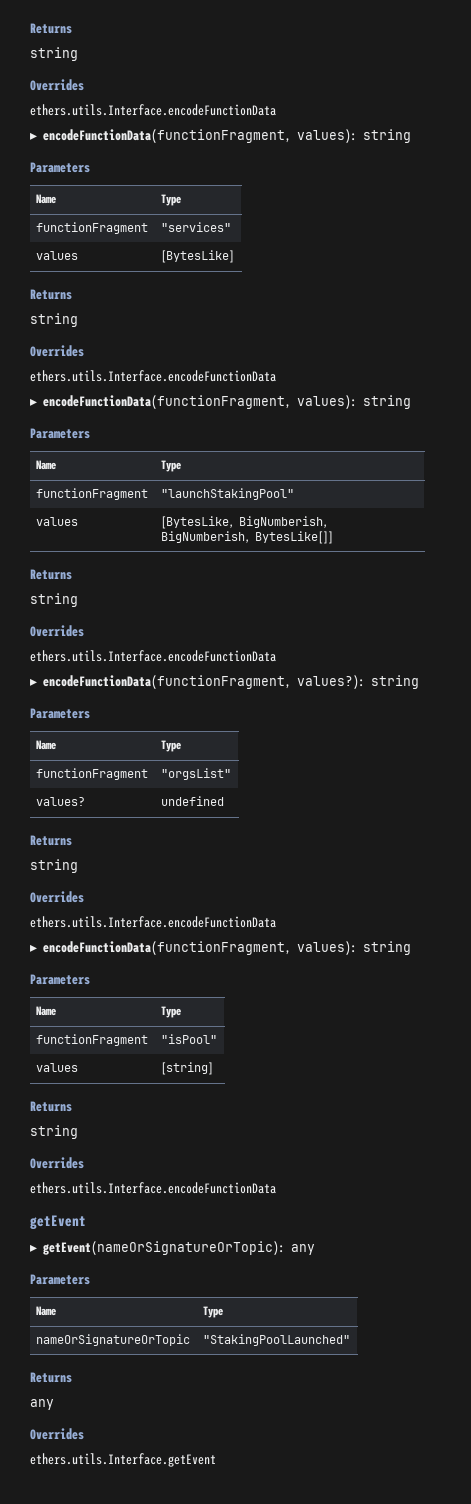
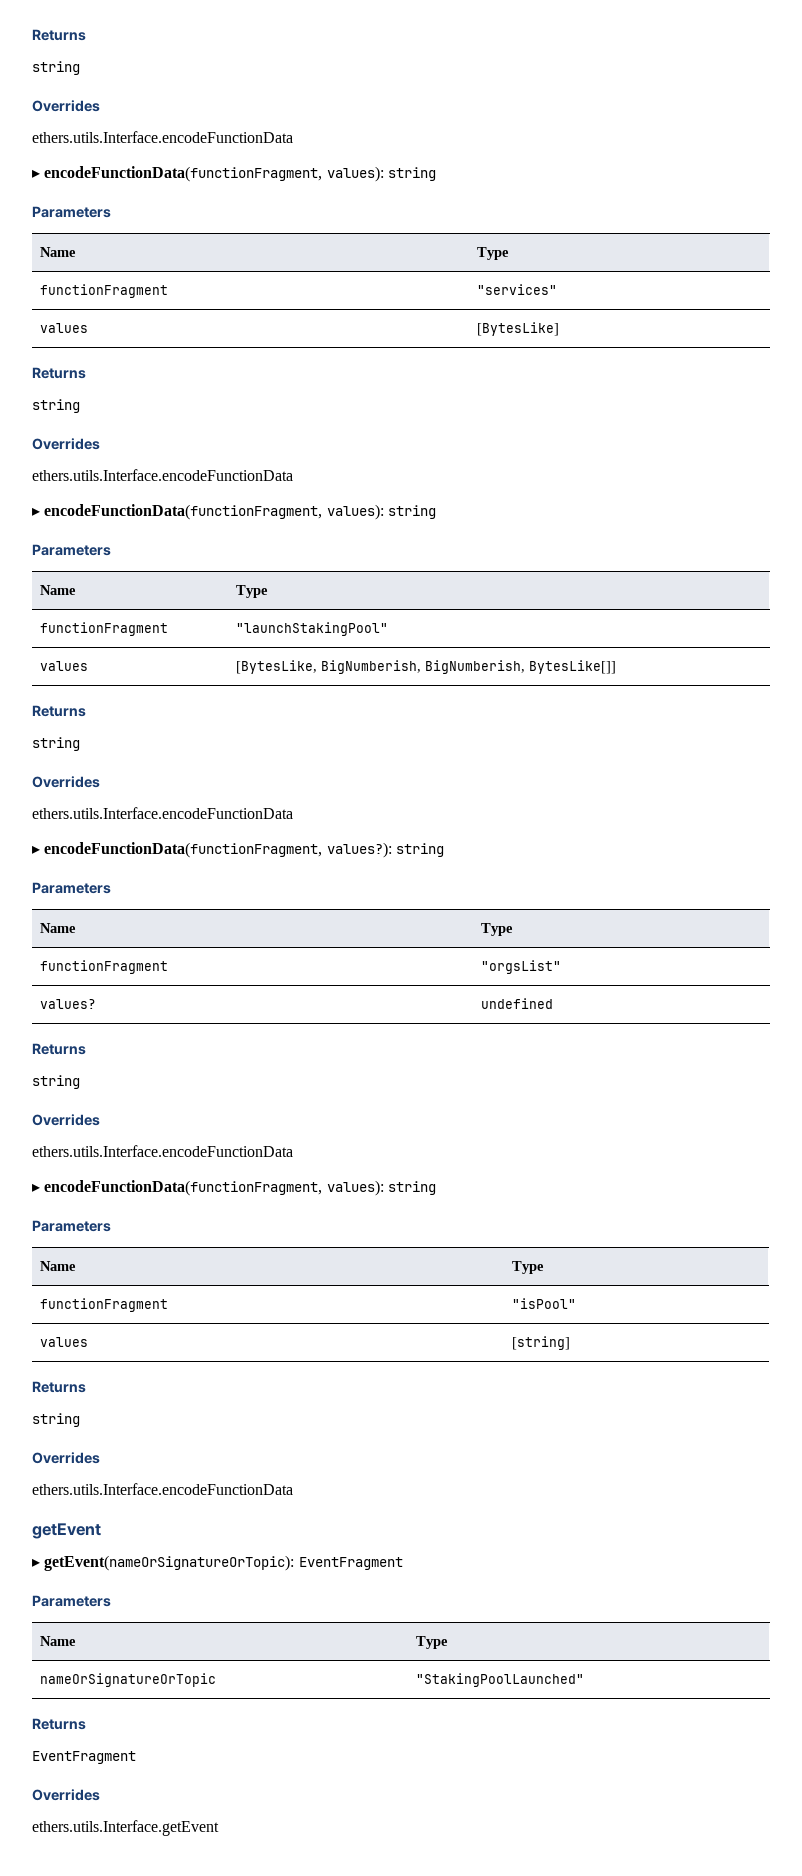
[291,1244,315,1255] any -> [298,1557,403,1570] EventFragment
[30,1399,54,1410] any -> [32,1751,136,1764] EventFragment

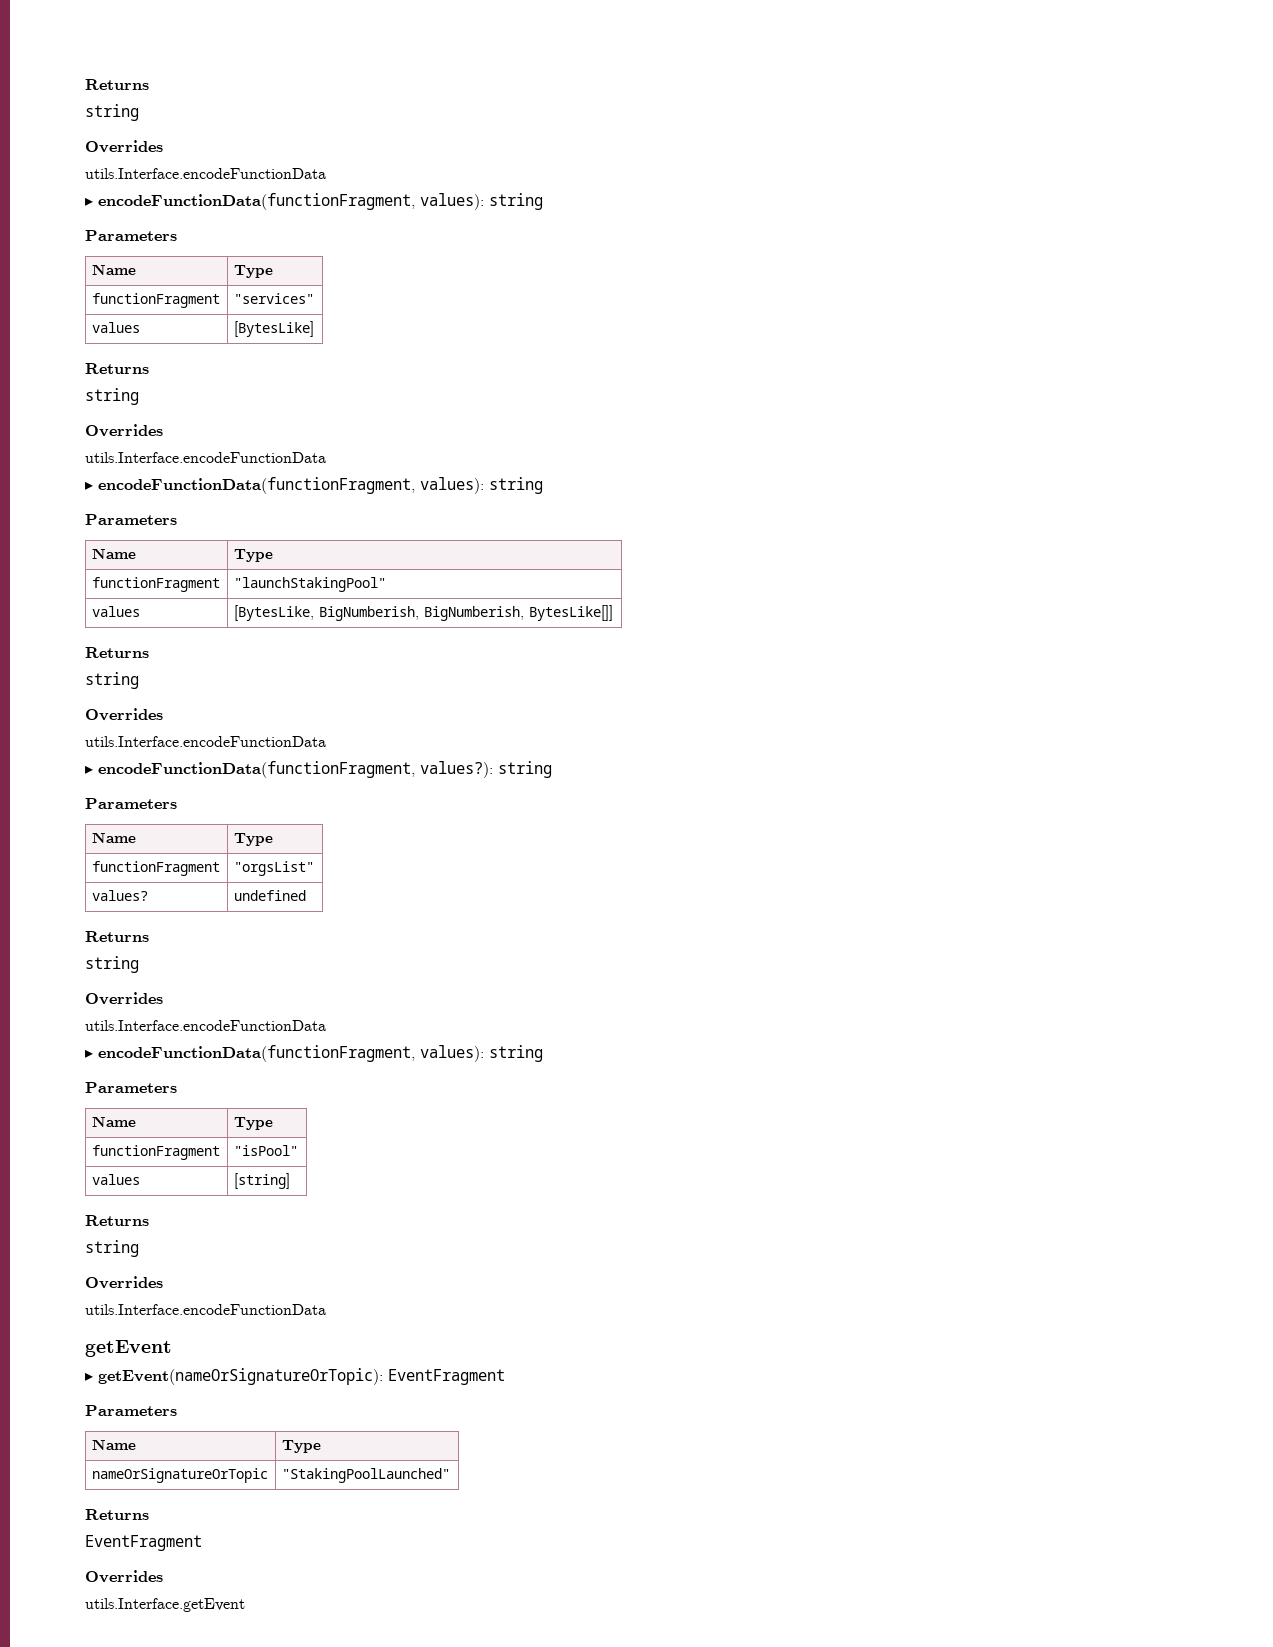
[32,29,86,41] [32,61,80,75] [32,100,100,112] [32,131,293,143] Returns // string // Overrides // ethers.utils.Interface.encodeFunctionData -> [85,79,149,90] [85,104,139,121] [85,140,163,153] [85,168,326,179] Returns // string // Overrides // utils.Interface.encodeFunctionData
[32,469,293,481] ethers.utils.Interface.encodeFunctionData -> [85,452,326,463] utils.Interface.encodeFunctionData
[32,807,293,819] ethers.utils.Interface.encodeFunctionData -> [85,736,326,747] utils.Interface.encodeFunctionData
[32,1145,293,1157] ethers.utils.Interface.encodeFunctionData -> [85,1020,326,1031] utils.Interface.encodeFunctionData
[32,1483,293,1495] ethers.utils.Interface.encodeFunctionData -> [85,1304,326,1315] utils.Interface.encodeFunctionData
[32,1820,219,1836] ethers.utils.Interface.getEvent -> [85,1598,245,1612] utils.Interface.getEvent

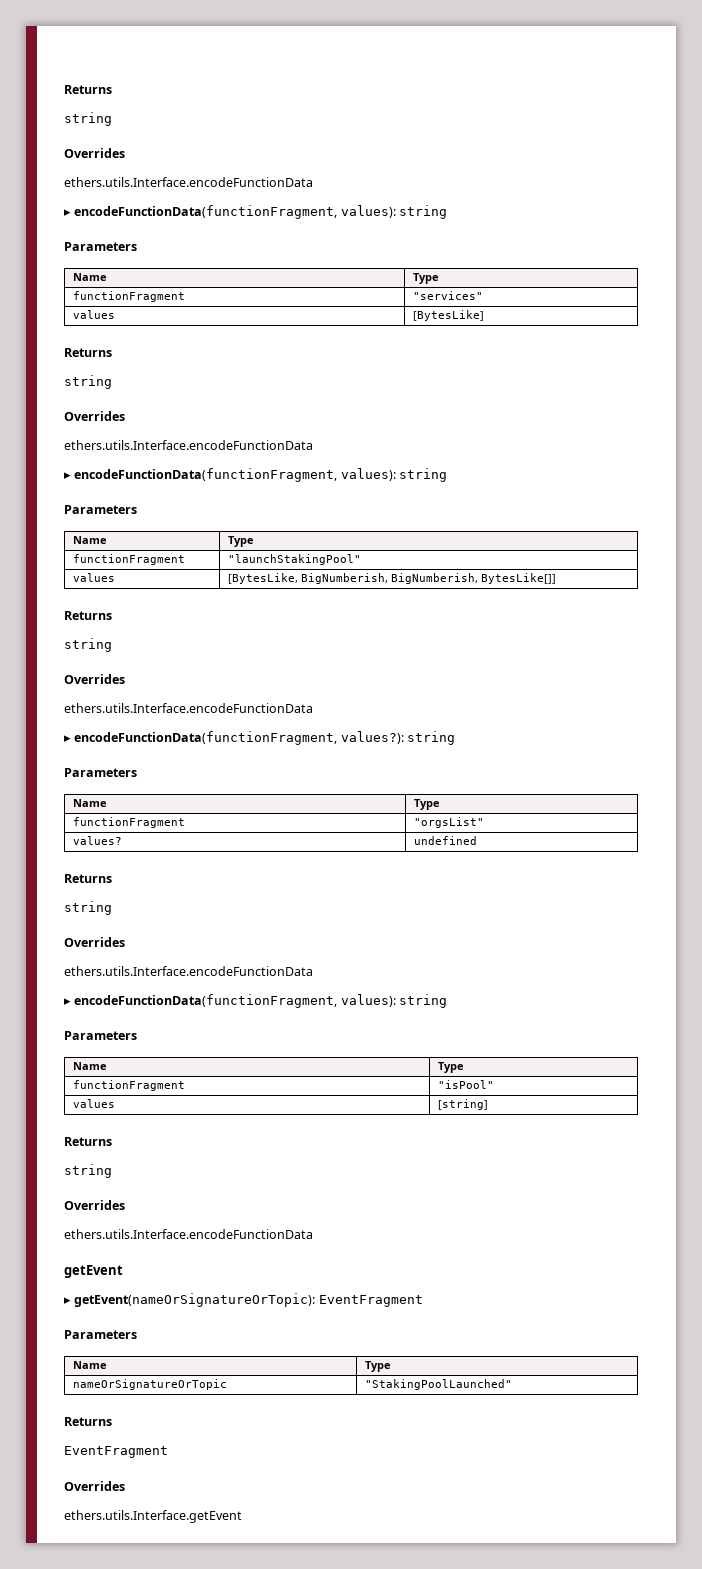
[85,79,149,90] [85,104,139,121] [85,140,163,153] [85,168,326,179] Returns // string // Overrides // utils.Interface.encodeFunctionData -> [64,85,112,94] [64,112,112,126] [64,148,125,158] [64,177,313,187] Returns // string // Overrides // ethers.utils.Interface.encodeFunctionData
[85,452,326,463] utils.Interface.encodeFunctionData -> [64,440,313,450] ethers.utils.Interface.encodeFunctionData
[85,736,326,747] utils.Interface.encodeFunctionData -> [64,703,313,713] ethers.utils.Interface.encodeFunctionData
[85,1020,326,1031] utils.Interface.encodeFunctionData -> [64,966,313,976] ethers.utils.Interface.encodeFunctionData
[85,1304,326,1315] utils.Interface.encodeFunctionData -> [64,1229,313,1239] ethers.utils.Interface.encodeFunctionData
[85,1598,245,1612] utils.Interface.getEvent -> [64,1510,242,1523] ethers.utils.Interface.getEvent

